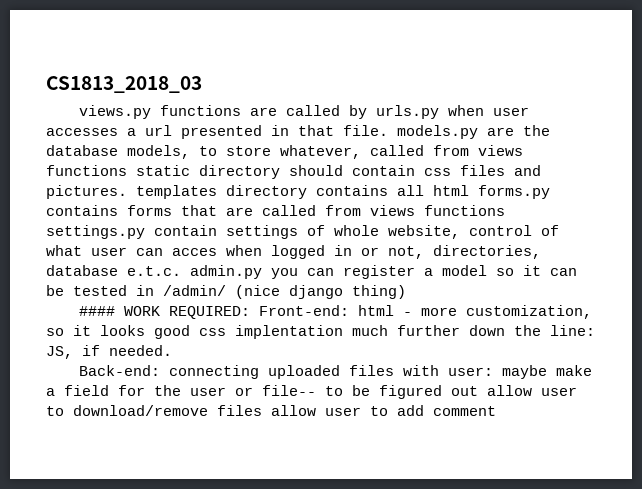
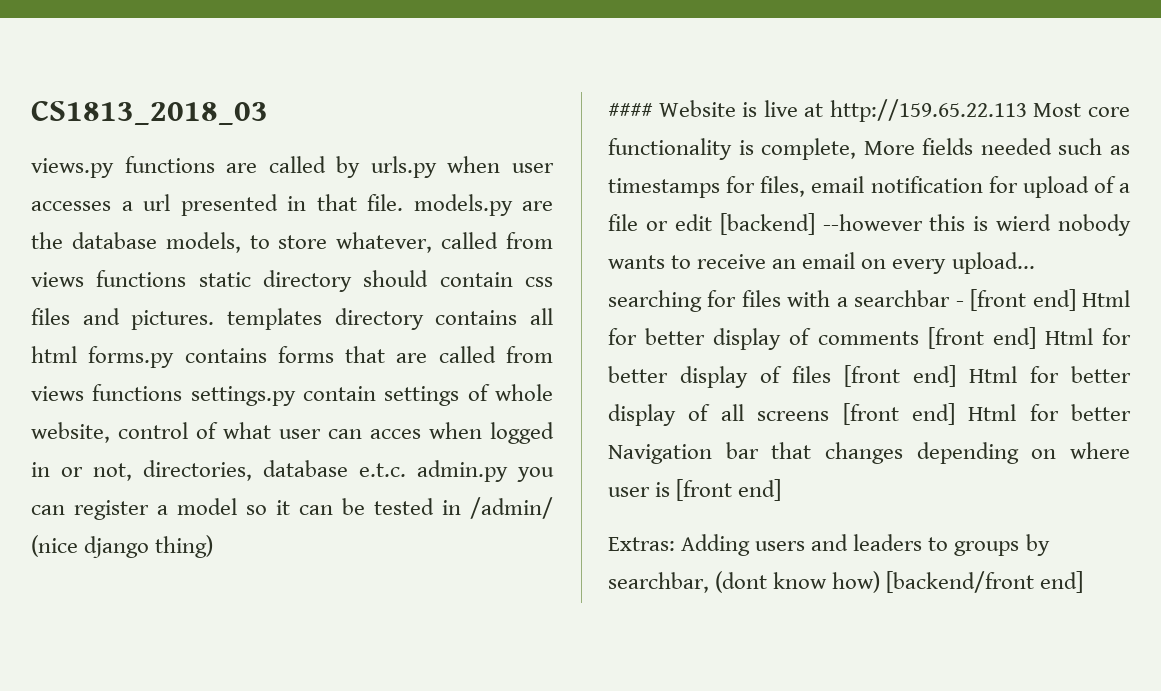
[124,305,593,319] [46,325,595,339] [46,345,172,359] [79,365,593,379] [46,385,577,399] [46,405,496,416] WORK REQUIRED: Front-end: html - more customization, so it looks good css implentation much further down the line: JS, if needed. // Back-end: connecting uploaded files with user: maybe make a field for the user or file-- to be figured out allow user to download/remove files allow user to add comment -> [658,99,1130,122] [608,138,1130,160] [608,176,1130,198] [608,213,1131,236] [608,252,1035,274] [608,289,1130,312] [608,327,1131,350] [608,365,1131,388] [608,403,1131,426] [608,442,1130,464] [608,479,782,501] [608,534,1050,556] [608,571,1084,593] Website is live at http://159.65.22.113 Most core functionality is complete, More fields needed such as timestamps for files, email notification for upload of a file or edit [backend] --however this is wierd nobody wants to receive an email on every upload... searching for files with a searchbar - [front end] Html for better display of comments [front end] Html for better display of files [front end] Html for better display of all screens [front end] Html for better Navigation bar that changes depending on where user is [front end] // Extras: Adding users and leaders to groups by searchbar, (dont know how) [backend/front end]

